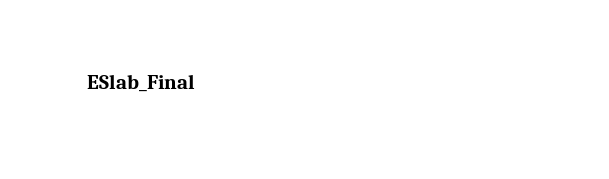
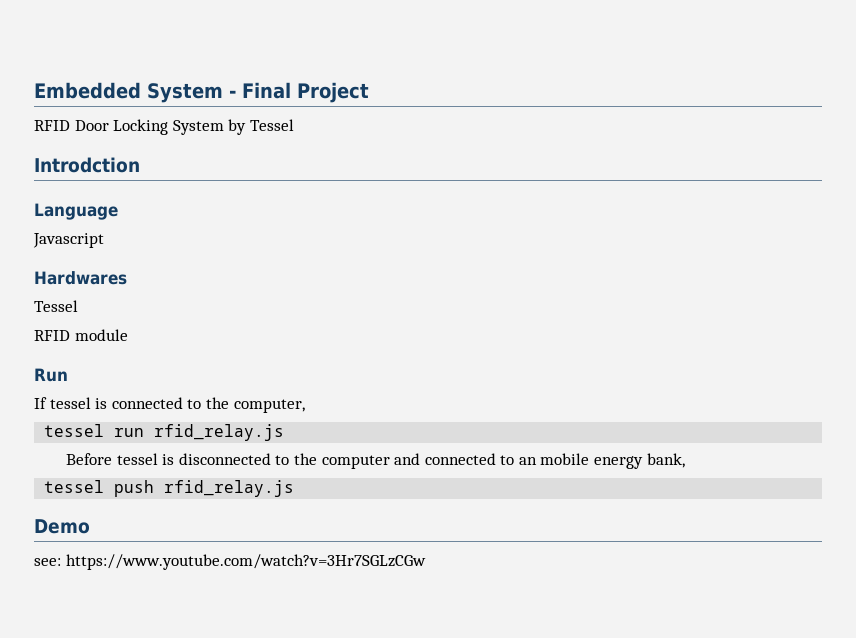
[87,74,195,92] ESlab_Final -> [34,82,369,103] [34,119,294,135] [34,157,140,173] [34,203,118,220] [33,233,104,248] [34,271,127,285] [34,300,78,312] [34,329,128,341] [34,368,68,382] [34,397,305,413] [44,424,285,441] [65,453,685,469] [44,480,295,497] [34,519,90,534] [34,554,426,570] Embedded System - Final Project // RFID Door Locking System by Tessel // Introdction // Language // Javascript // Hardwares // Tessel // RFID module // Run // If tessel is connected to the computer, // tessel run rfid_relay.js // Before tessel is disconnected to the computer and connected to an mobile energy bank, // tessel push rfid_relay.js // Demo // see: https://www.youtube.com/watch?v=3Hr7SGLzCGw

